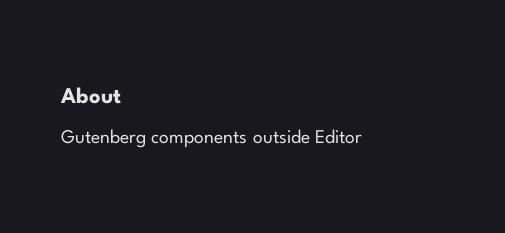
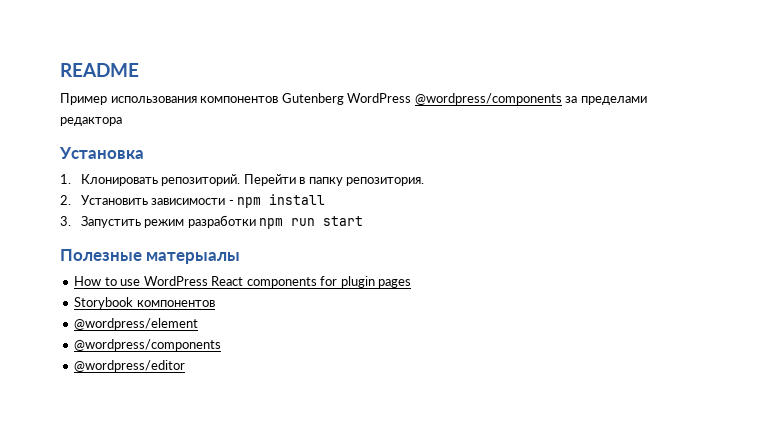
[60,87,121,104] [61,129,362,148] About // Gutenberg components outside Editor -> [60,63,139,77] [60,93,647,105] [60,117,122,126] [59,147,144,159] [60,174,425,186] [60,194,326,208] [60,215,364,229] [60,249,241,264] [74,276,412,288] [74,297,215,309] [74,318,199,330] [74,339,222,351] [74,360,186,372] README // Пример использования компонентов Gutenberg WordPress @wordpress/components за пределами редактора // Установка // 1. Клонировать репозиторий. Перейти в папку репозитория. // 2. Установить зависимости - npm install // 3. Запустить режим разработки npm run start // Полезные матерыалы // How to use WordPress React components for plugin pages // Storybook компонентов // @wordpress/element // @wordpress/components // @wordpress/editor

